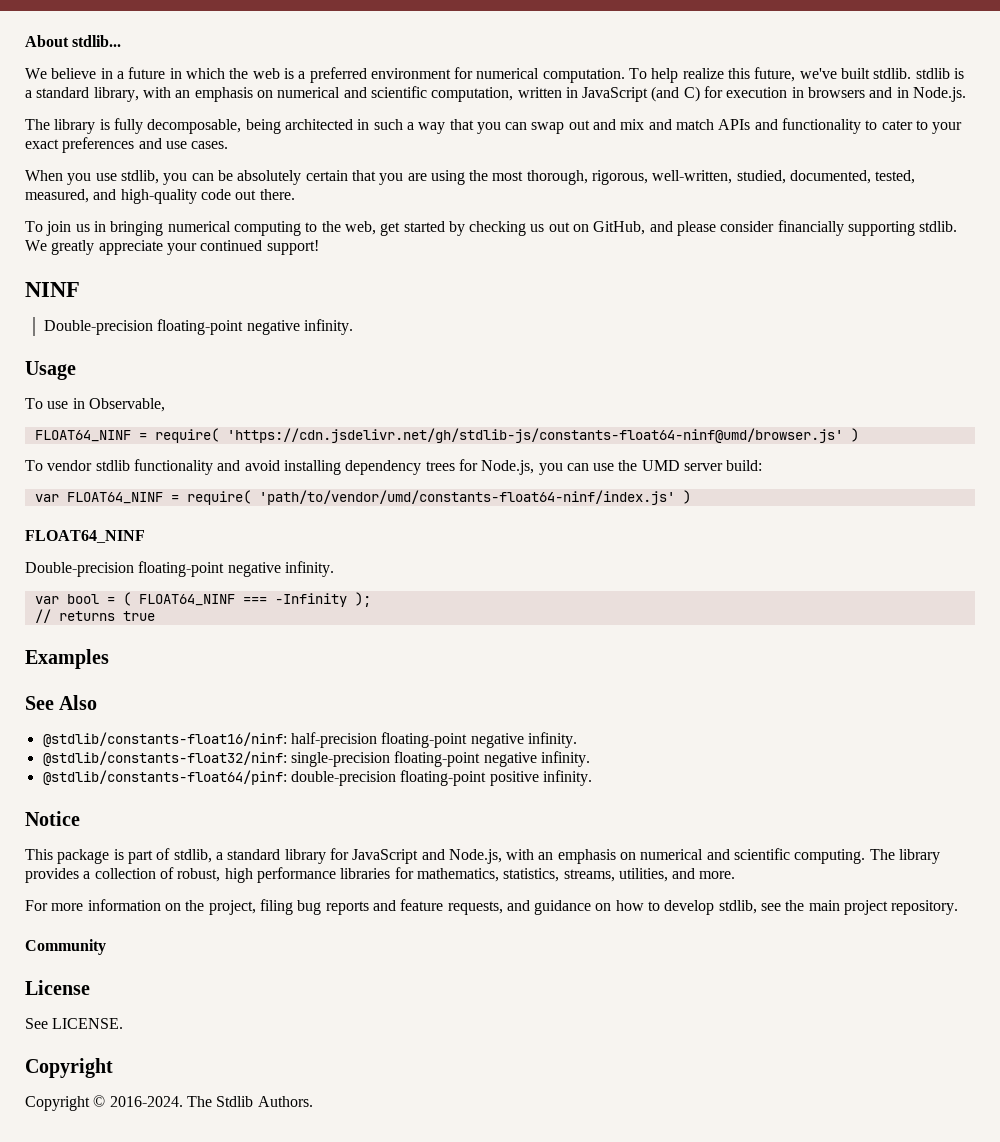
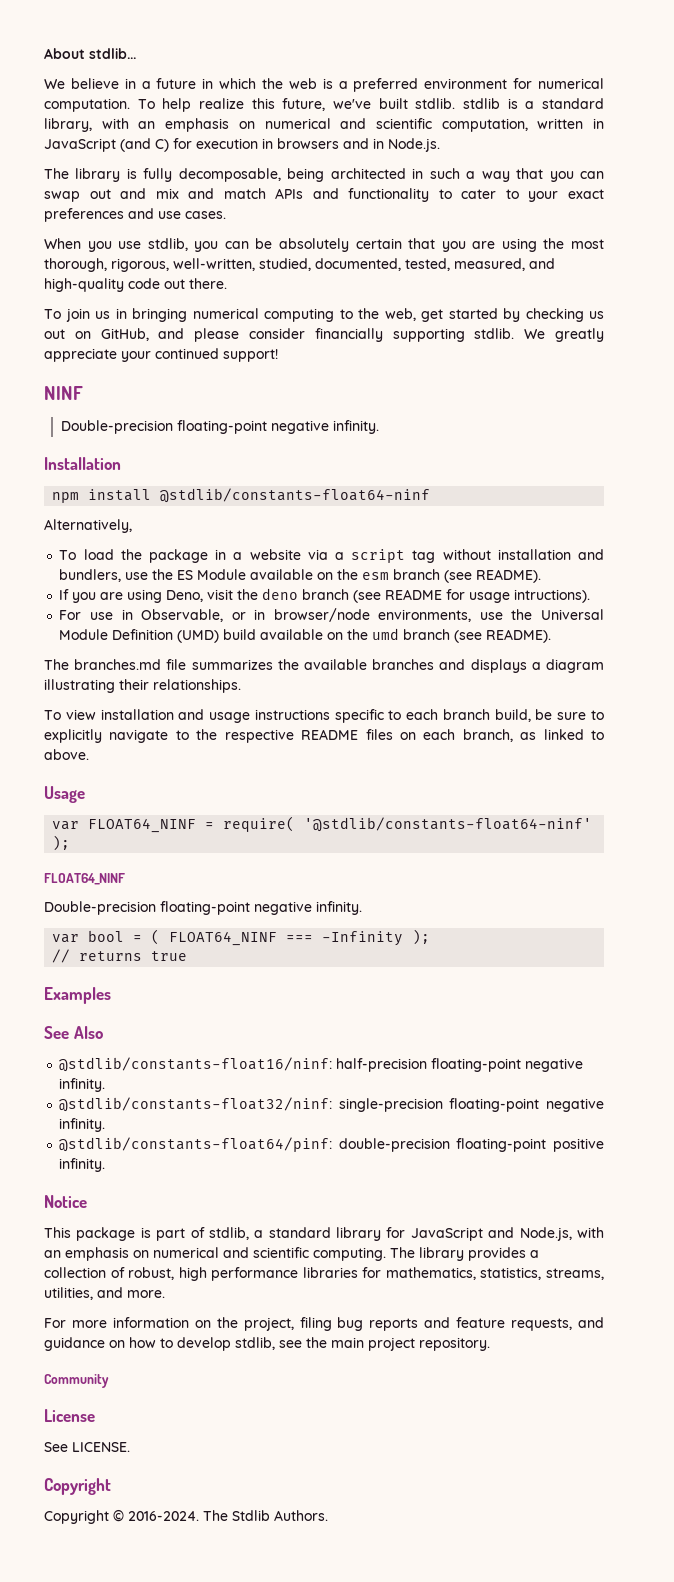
[25,361,76,380] [25,398,165,412] [34,428,859,443] [25,459,763,475] Usage // To use in Observable, // FLOAT64_NINF = require( 'https://cdn.jsdelivr.net/gh/stdlib-js/constants-float64-ninf@umd/browser.js' ) // To vendor stdlib functionality and avoid installing dependency trees for Node.js, you can use the UMD server build: -> [44,457,121,470] [52,488,431,503] [44,519,132,533] [59,549,604,563] [59,569,542,583] [59,588,591,603] [59,608,604,622] [59,628,552,643] [44,659,604,673] [44,679,241,693] [44,709,604,723] [44,729,605,743] [44,749,89,760] [44,786,85,803] Installation // npm install @stdlib/constants-float64-ninf // Alternatively, // To load the package in a website via a script tag without installation and bundlers, use the ES Module available on the esm branch (see README). // If you are using Deno, visit the deno branch (see README for usage intructions). // For use in Observable, or in browser/node environments, use the Universal Module Definition (UMD) build available on the umd branch (see README). // The branches.md file summarizes the available branches and displays a diagram illustrating their relationships. // To view installation and usage instructions specific to each branch build, be sure to explicitly navigate to the respective README files on each branch, as linked to above. // Usage
[258,490,691,505] 'path/to/vendor/umd/constants-float64-ninf/index.js' ) -> [304,817,593,832] [52,835,71,851] '@stdlib/constants-float64-ninf' );

